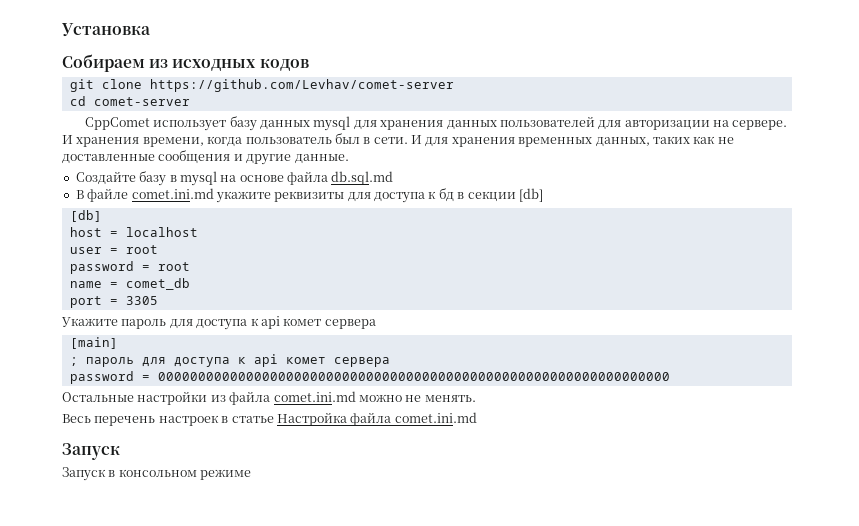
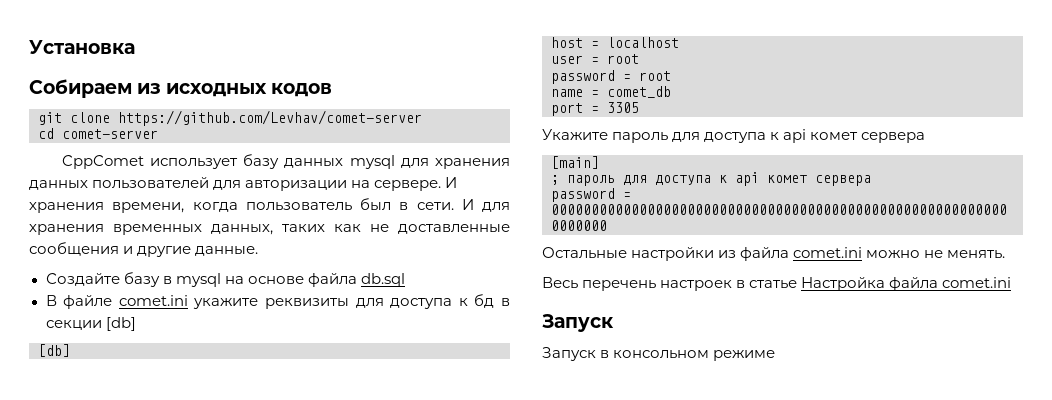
[331,171,394,185] db.sql.md -> [360,273,405,287] db.sql
[131,188,214,199] comet.ini.md -> [118,295,188,306] comet.ini
[273,391,356,402] comet.ini.md -> [793,247,863,258] comet.ini
[394,412,477,423] comet.ini.md -> [942,277,1012,288] comet.ini

